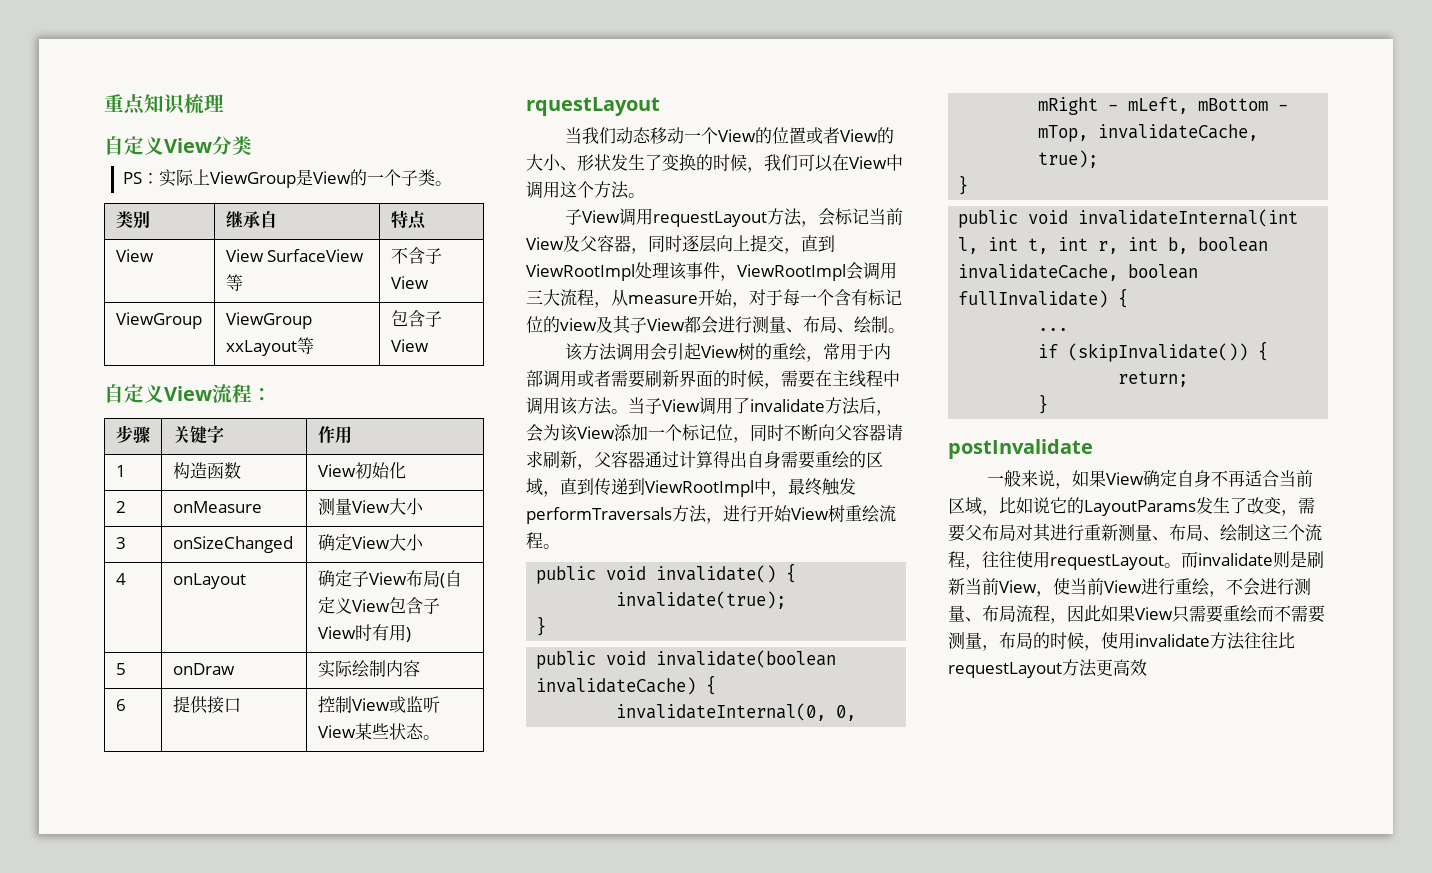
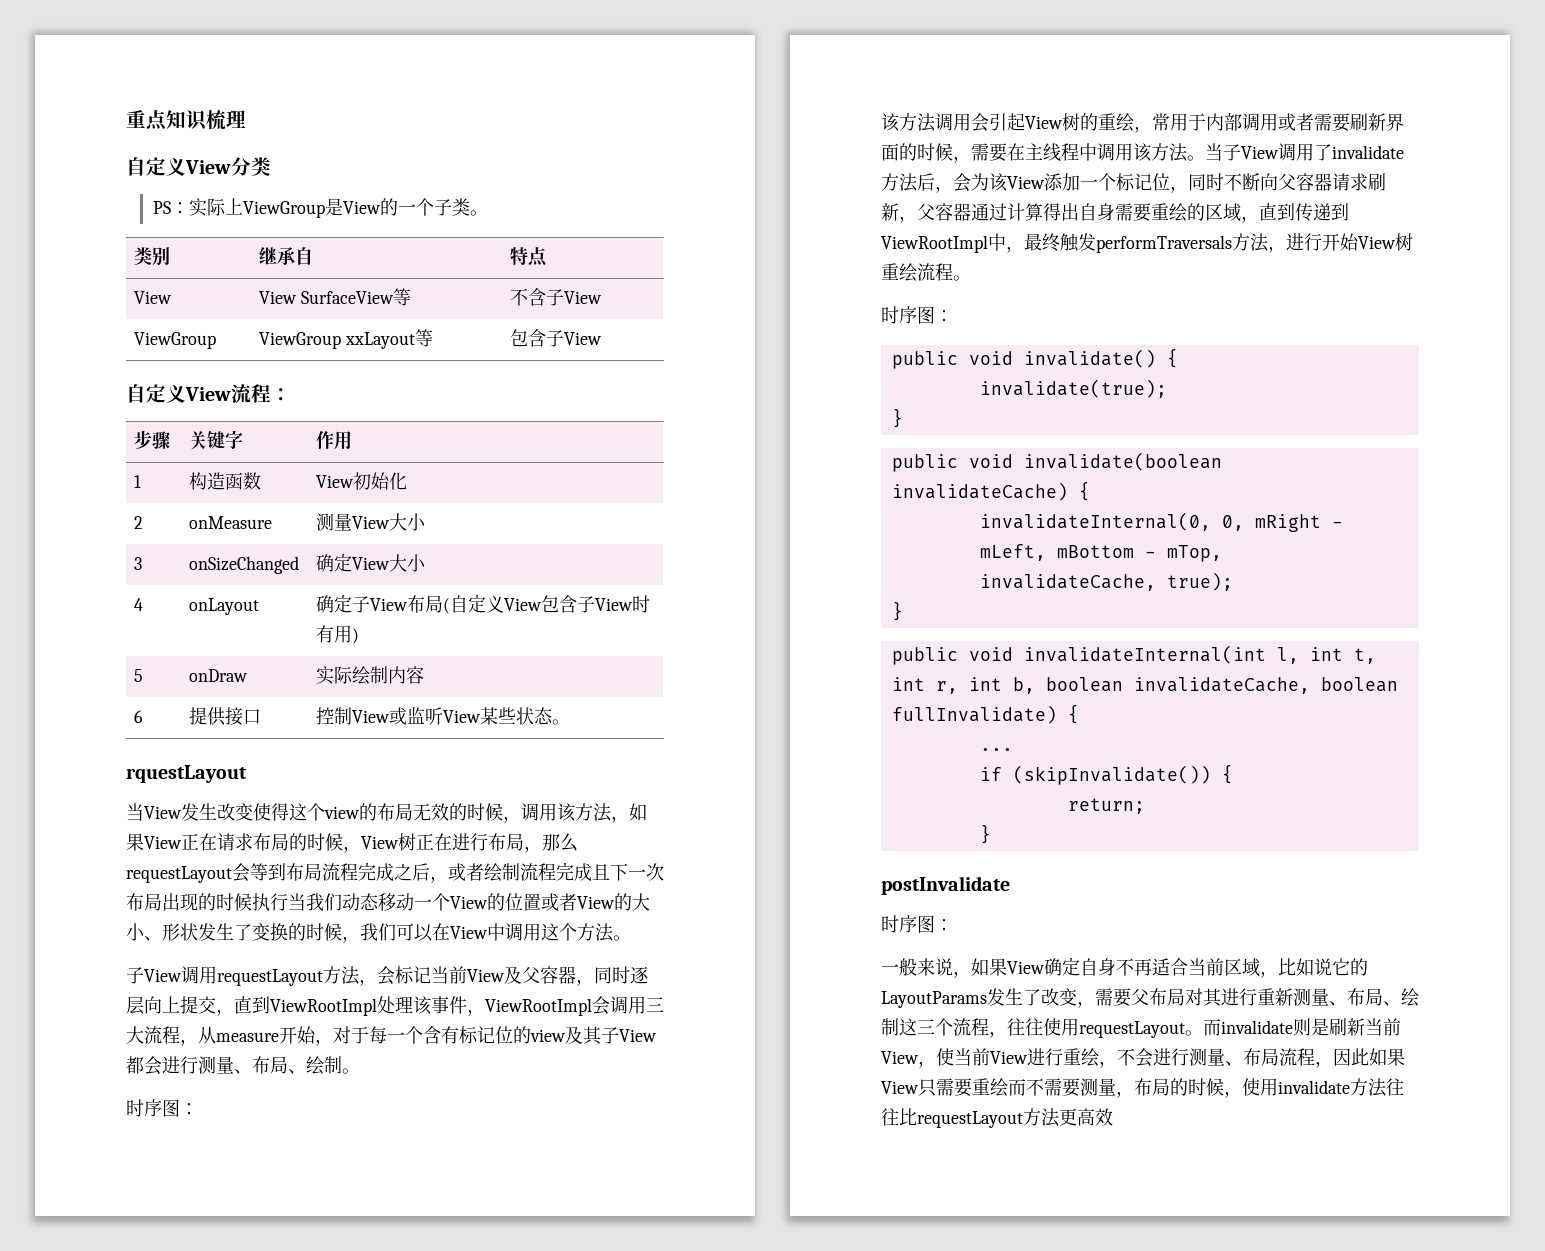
(582, 135) none -> [144,803,647,823] [126,833,578,853] [126,862,664,883] [126,893,306,911] View发生改变使得这个view的布局无效的时候，调用该方法，如果View正在请求布局的时候，View树正在进行布局，那么requestLayout会等到布局流程完成之后，或者绘制流程完成且下一次布局出现的时候执行当
(905, 330) none -> [126,1099,198,1117] // 时序图：
(560, 546) none -> [881,306,953,324] // 时序图：
(1093, 449) none -> [881,915,953,933] // 时序图：

